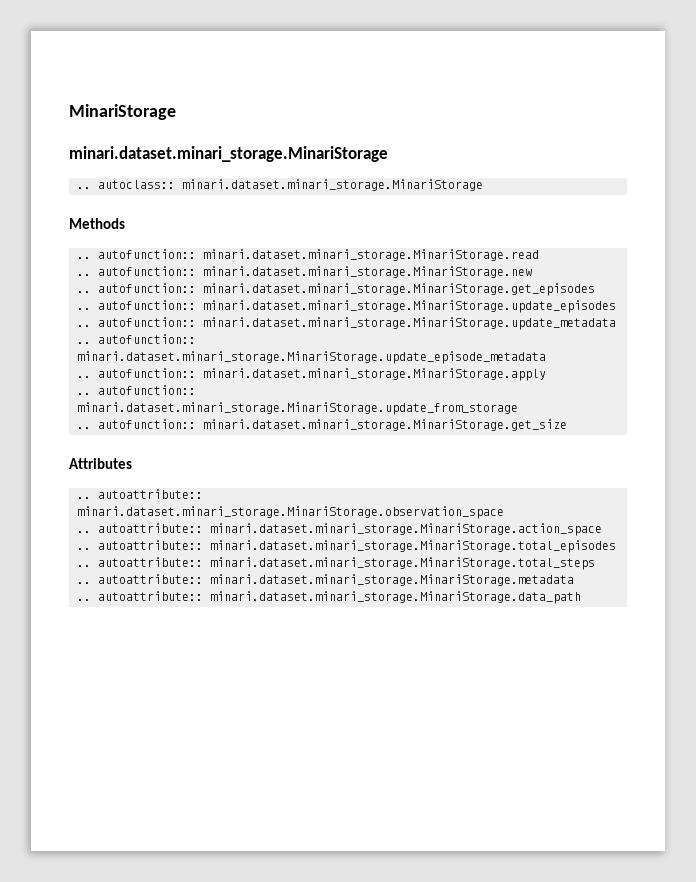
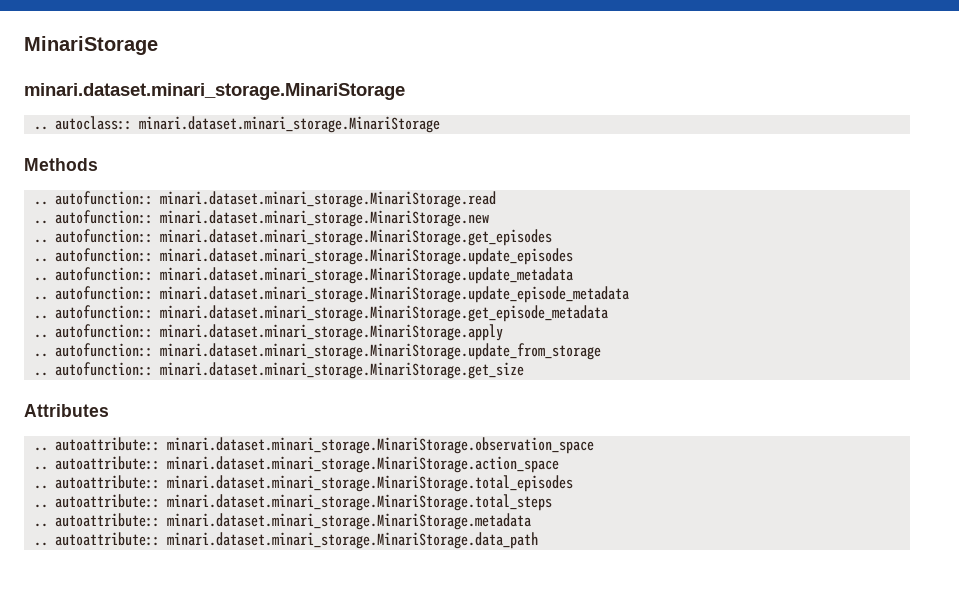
(547, 357) none -> [33,305,608,322] // .. autofunction:: minari.dataset.minari_storage.MinariStorage.get_episode_metadata

